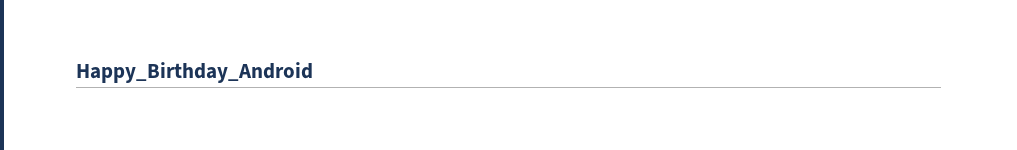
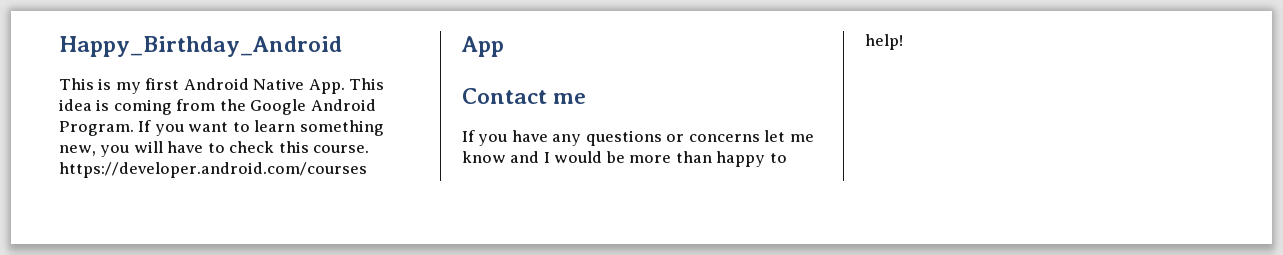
(313, 72) none -> [59,78,385,94] [59,99,376,115] [59,120,384,136] [59,141,370,157] [59,162,367,178] [461,36,504,57] [462,88,587,104] [462,130,814,146] [462,151,787,167] [865,34,903,50] // This is my first Android Native App. This idea is coming from the Google Android Program. If you want to learn something new, you will have to check this course. https://developer.android.com/courses // App // Contact me // If you have any questions or concerns let me know and I would be more than happy to help!

